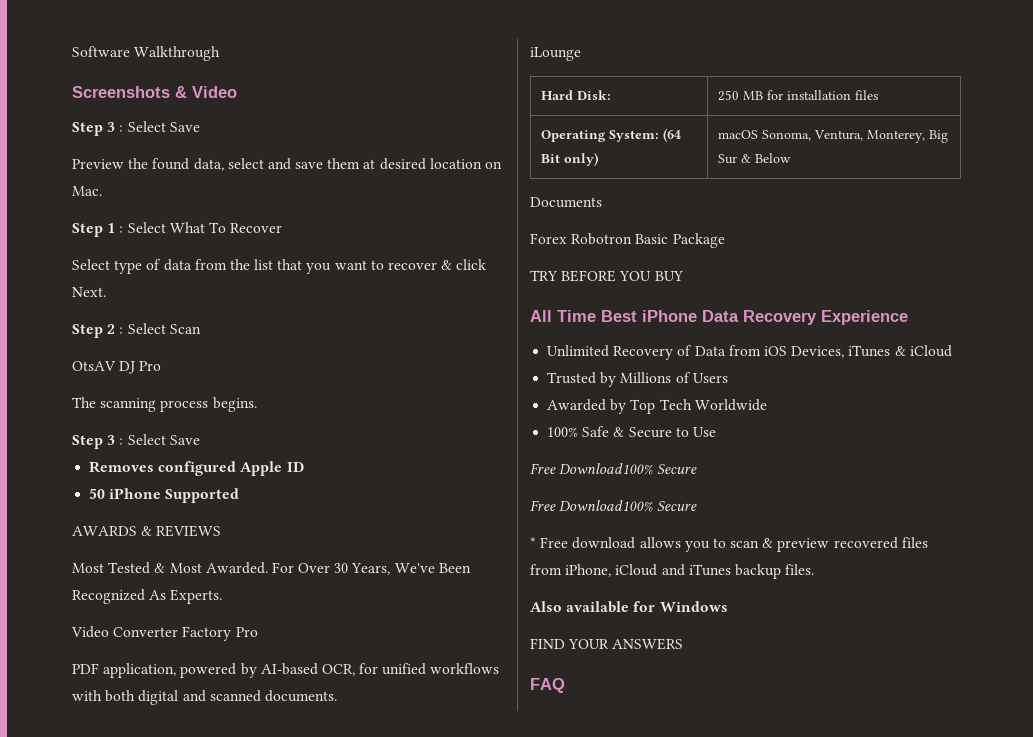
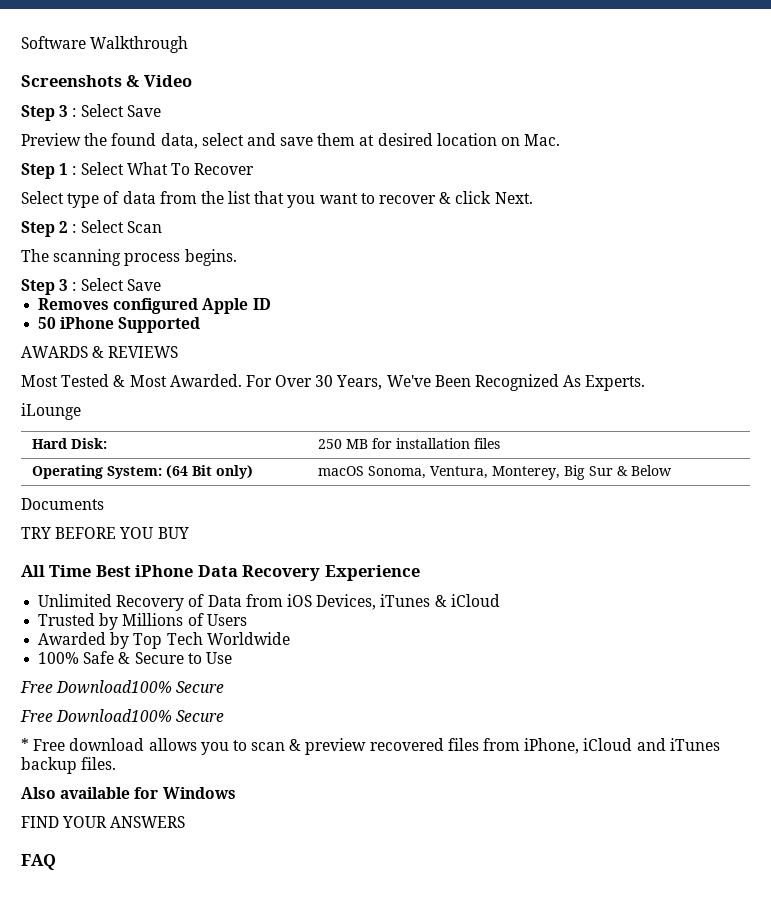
[72,361,162,374] // OtsAV DJ Pro -> (162, 227) none
[71,626,258,641] [72,663,500,678] [72,690,337,705] // Video Converter Factory Pro // PDF application, powered by AI-based OCR, for unified workflows with both digital and scanned documents. -> (646, 383) none
[530,233,725,248] // Forex Robotron Basic Package -> (104, 504) none

